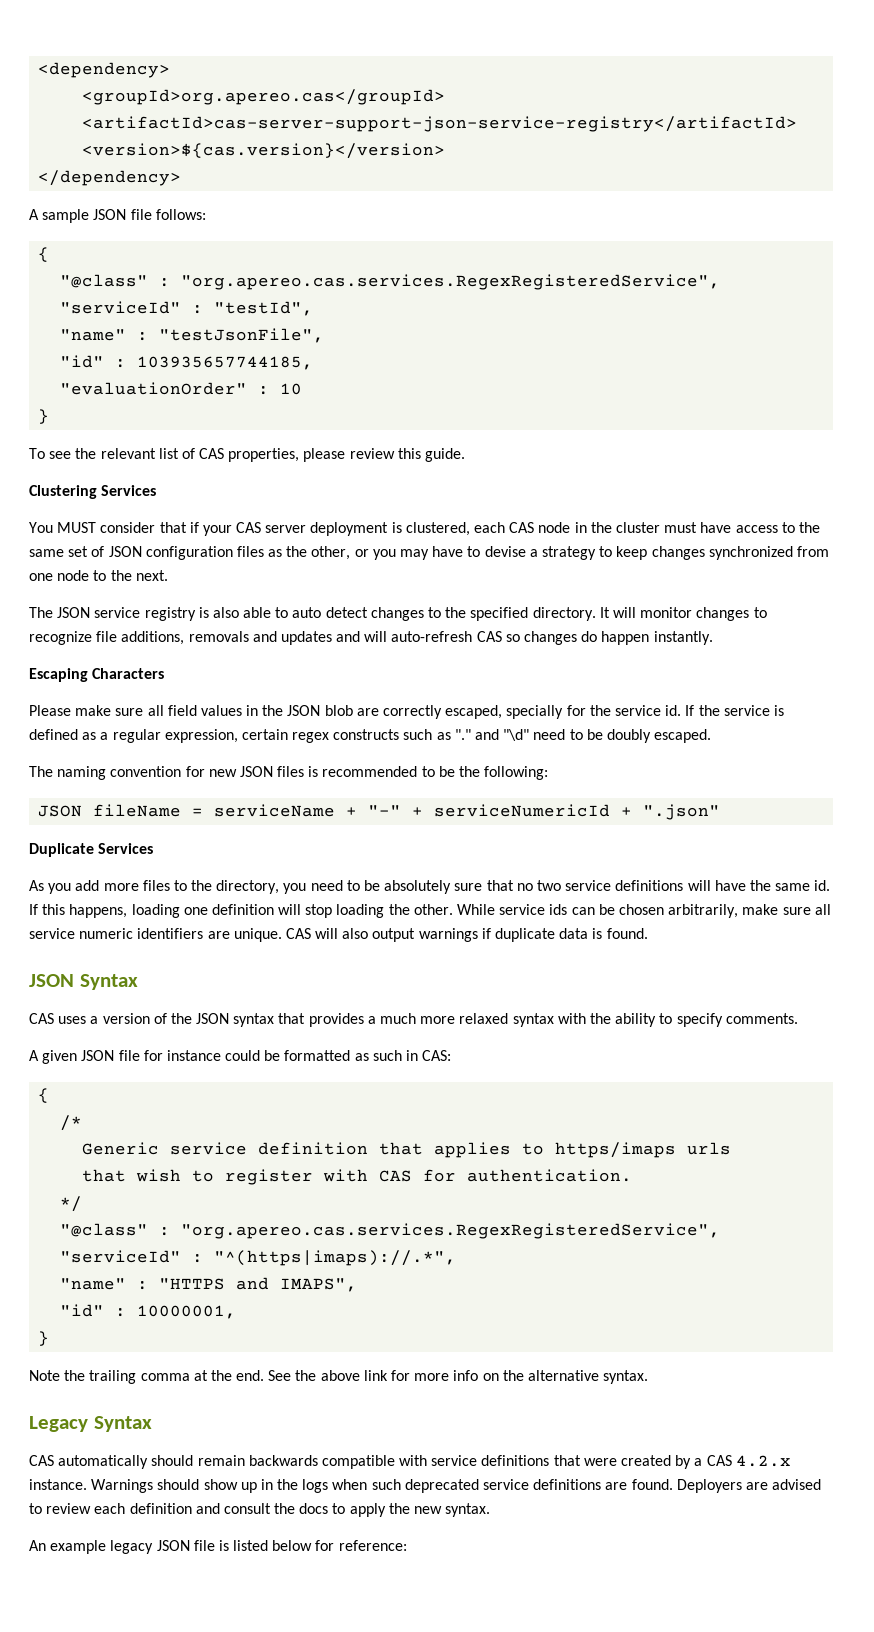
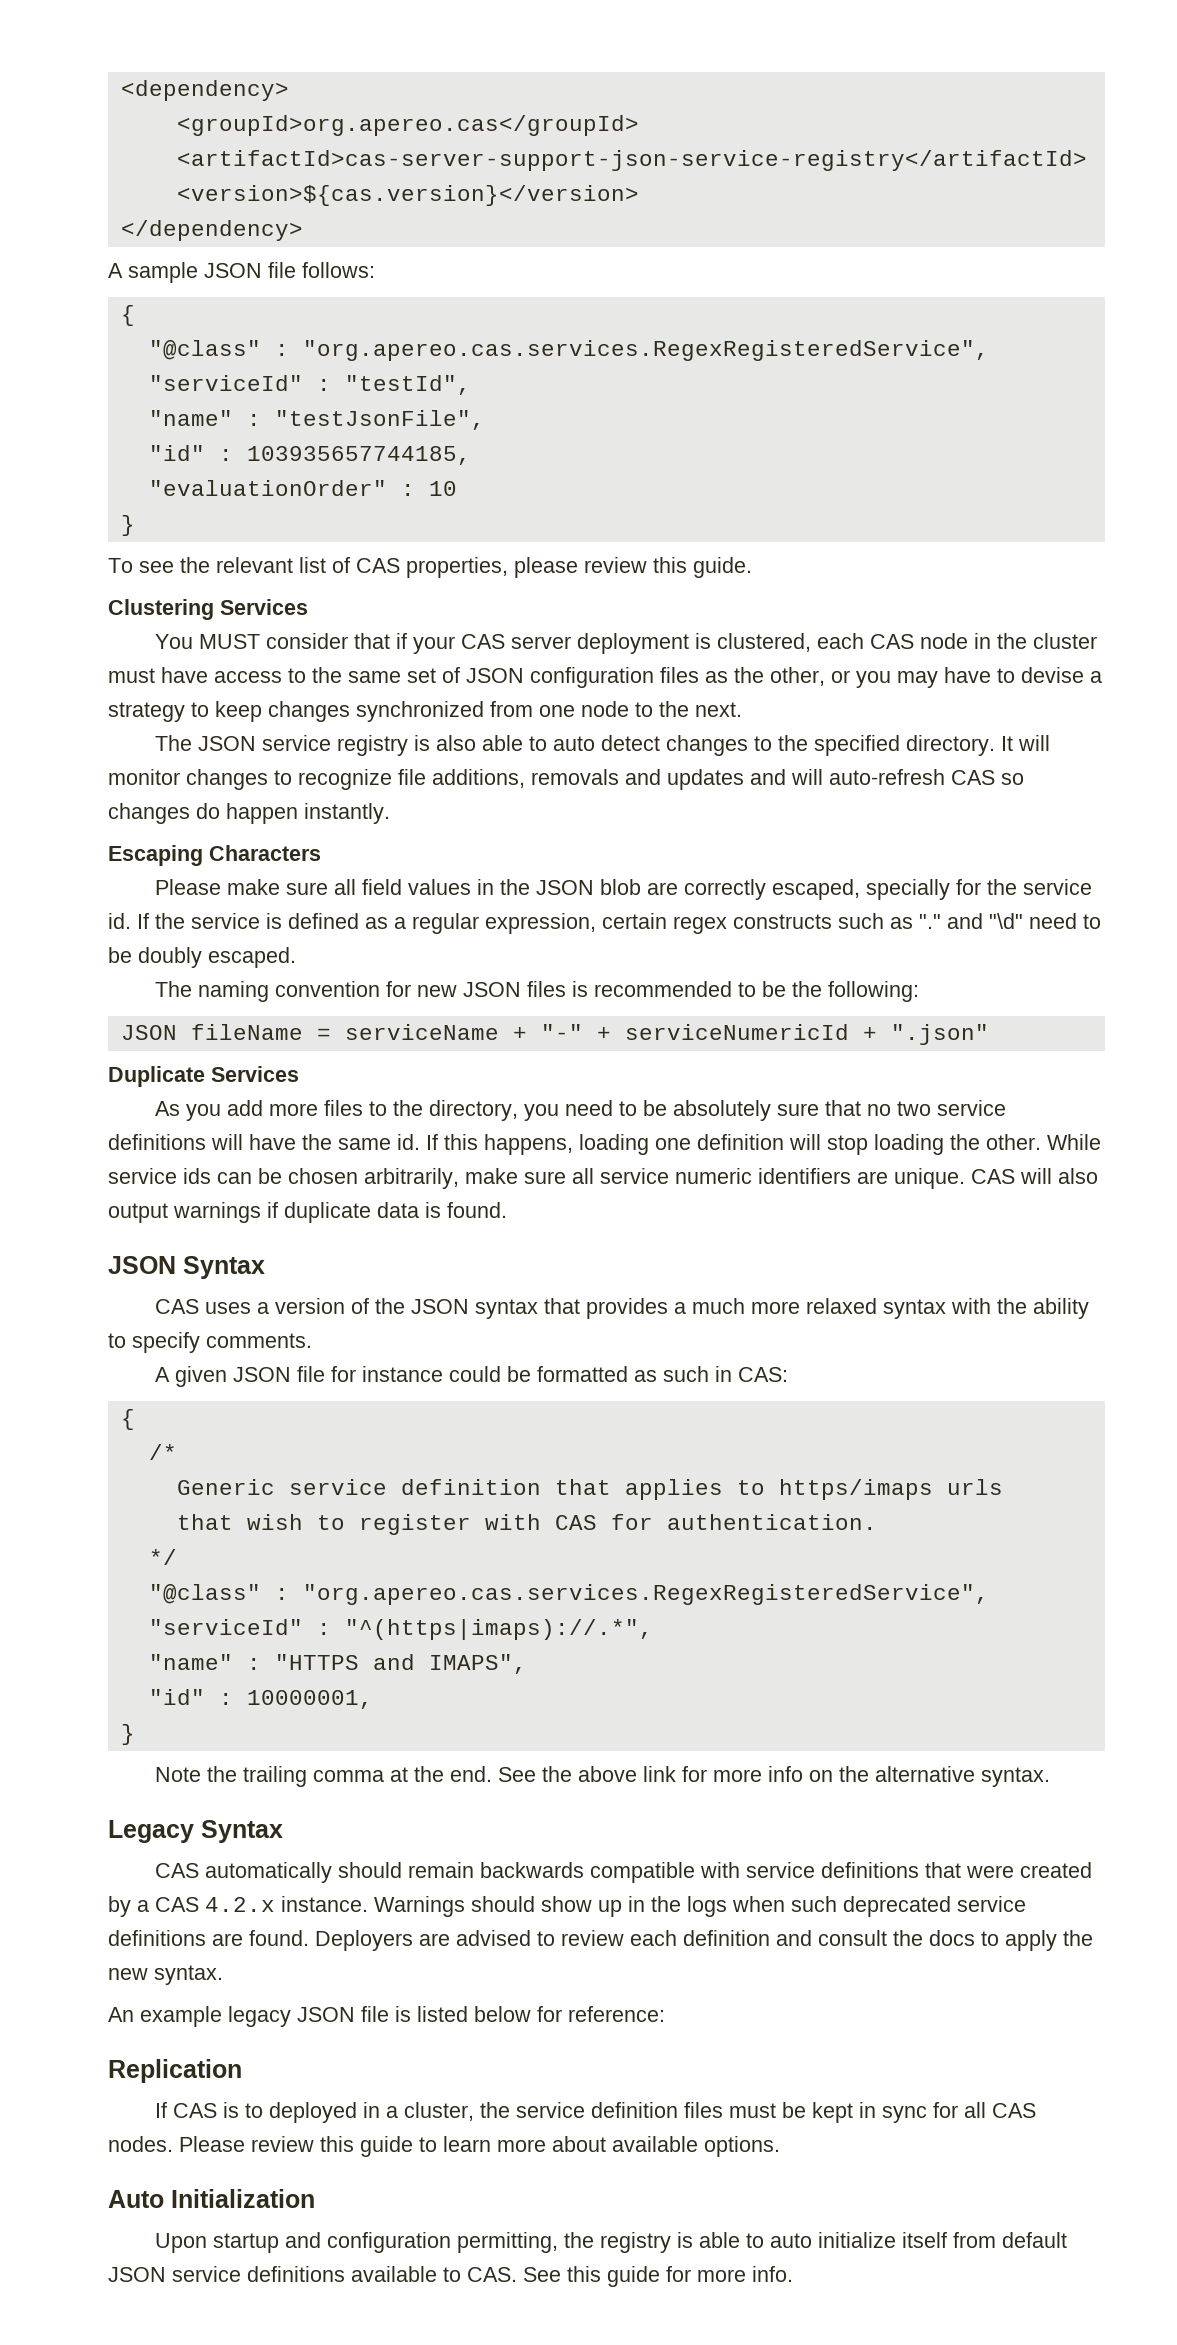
(407, 1545) none -> [108,2059,242,2083] [155,2102,1037,2123] [108,2136,780,2157] [108,2189,315,2208] [155,2232,1068,2253] [108,2266,793,2287] // Replication // If CAS is to deployed in a cluster, the service definition files must be kept in sync for all CAS nodes. Please review this guide to learn more about available options. // Auto Initialization // Upon startup and configuration permitting, the registry is able to auto initialize itself from default JSON service definitions available to CAS. See this guide for more info.

